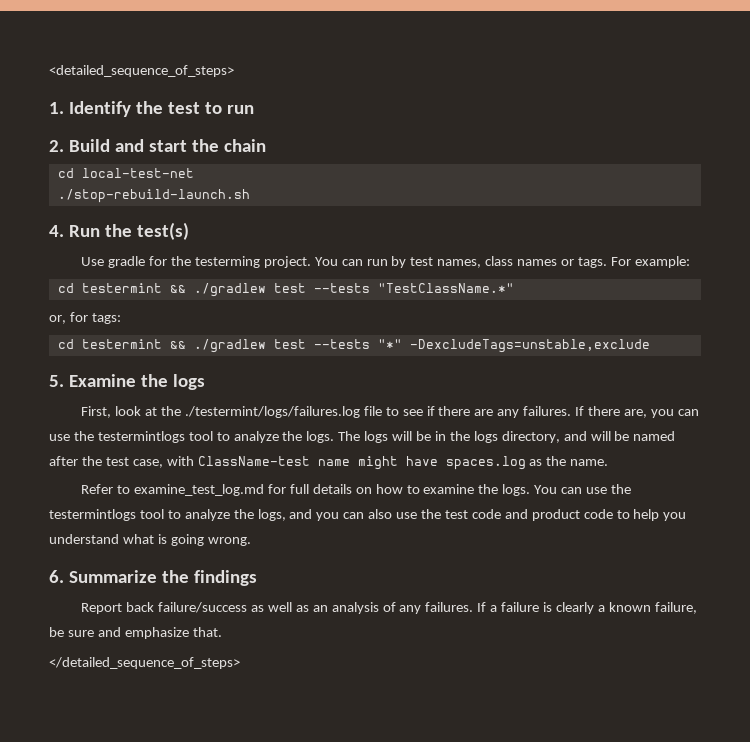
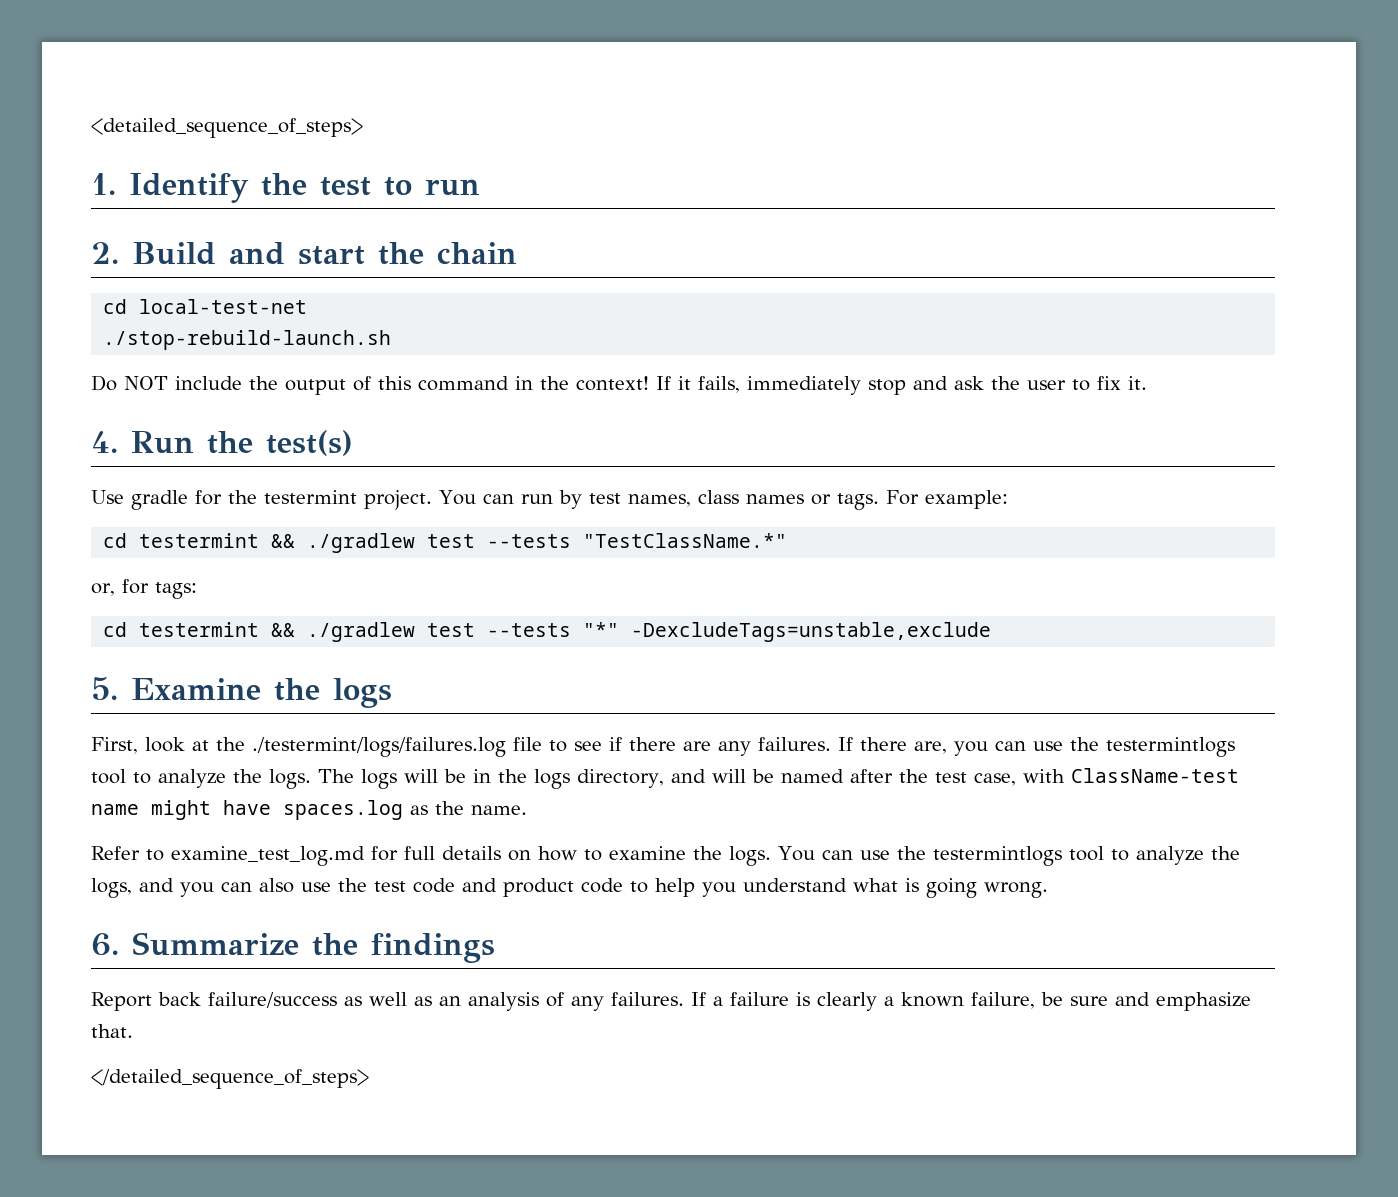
(250, 196) none -> [91,375,1147,395] // Do NOT include the output of this command in the context! If it fails, immediately stop and ask the user to fix it.
[194,256,260,268] testerming -> [264,490,357,504] testermint

